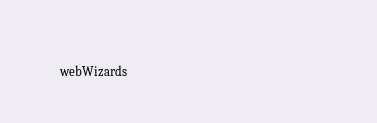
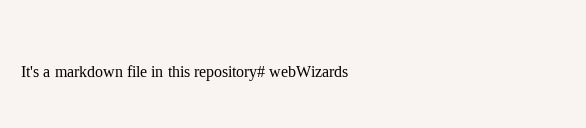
(59, 71) none -> [21,65,266,82] It's a markdown file in this repository#

